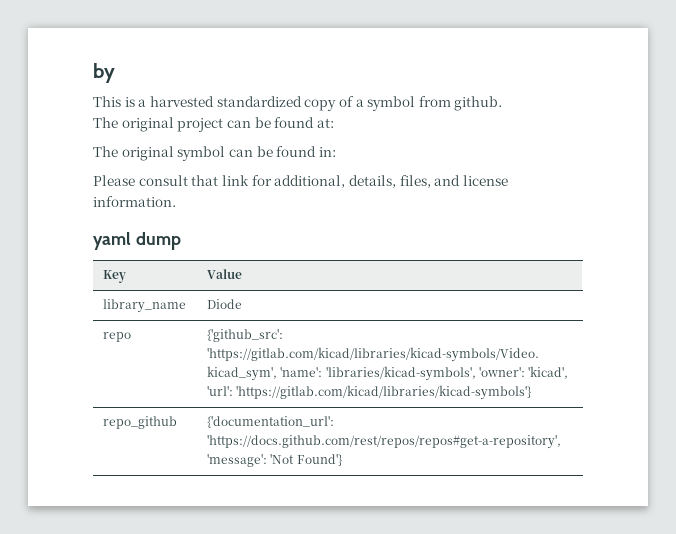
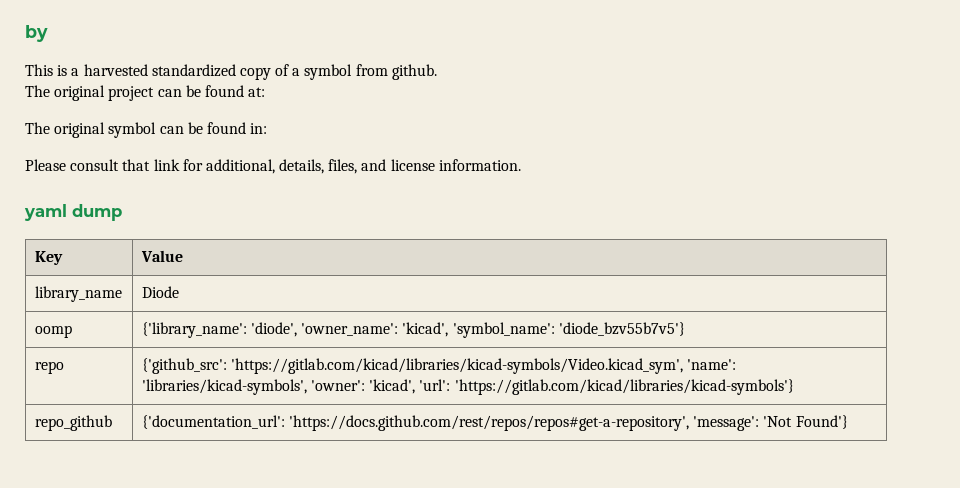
(243, 304) none -> [34,325,72,338] [141,322,685,338] // oomp | {'library_name': 'diode', 'owner_name': 'kicad', 'symbol_name': 'diode_bzv55b7v5'}

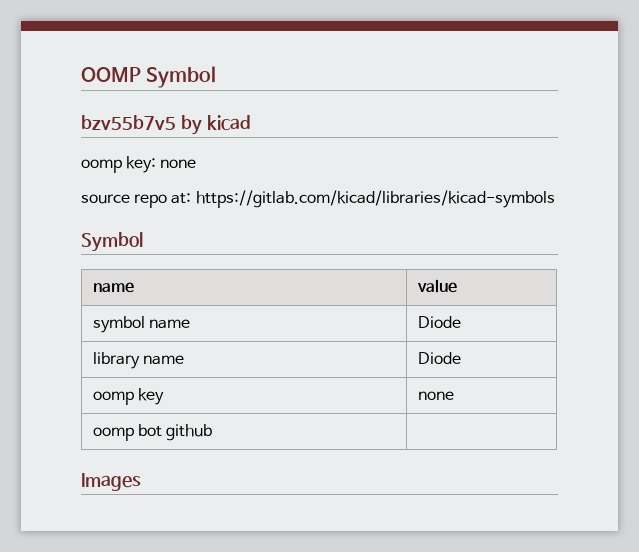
[25,25,48,42] [25,64,437,80] [25,85,266,101] [25,122,268,138] [25,159,521,174] [24,204,122,221] [34,251,63,265] [140,250,183,262] [34,286,122,302] [141,286,179,298] [34,325,72,338] [141,322,685,338] [34,361,64,374] [141,358,737,374] [141,379,794,395] [34,415,112,431] [141,415,848,431] by // This is a harvested standardized copy of a symbol from github. // The original project can be found at: // The original symbol can be found in: // Please consult that link for additional, details, files, and license information. // yaml dump // Key | Value // library_name | Diode // oomp | {'library_name': 'diode', 'owner_name': 'kicad', 'symbol_name': 'diode_bzv55b7v5'} // repo | {'github_src': 'https://gitlab.com/kicad/libraries/kicad-symbols/Video.kicad_sym', 'name': 'libraries/kicad-symbols', 'owner': 'kicad', 'url': 'https://gitlab.com/kicad/libraries/kicad-symbols'} // repo_github | {'documentation_url': 'https://docs.github.com/rest/repos/repos#get-a-repository', 'message': 'Not Found'} -> [81,66,217,88] [81,115,251,135] [81,156,197,173] [81,190,555,208] [81,232,143,252] [92,282,134,293] [416,279,457,293] [92,316,191,333] [417,316,461,328] [92,352,185,369] [417,352,461,364] [92,388,165,405] [417,391,454,400] [92,424,213,441] [81,473,141,491] OOMP Symbol // bzv55b7v5 by kicad // oomp key: none // source repo at: https://gitlab.com/kicad/libraries/kicad-symbols // Symbol // name | value // symbol name | Diode // library name | Diode // oomp key | none // oomp bot github | // Images

